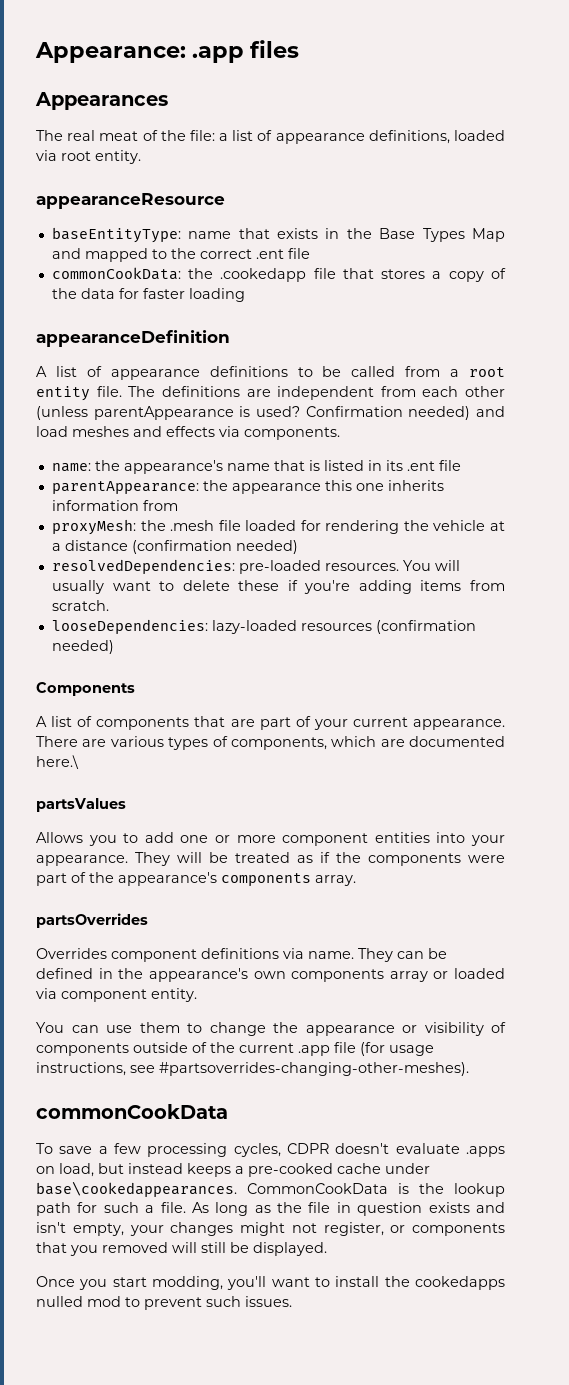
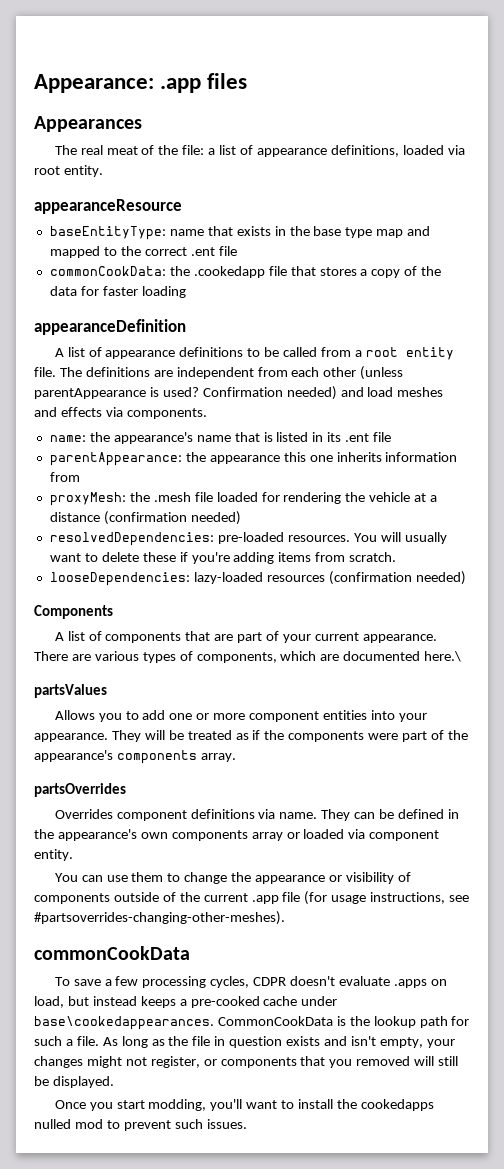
[379,228,506,242] Base Types Map -> [313,226,404,238] base type map

